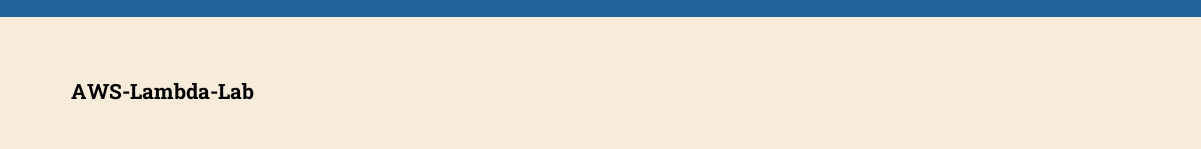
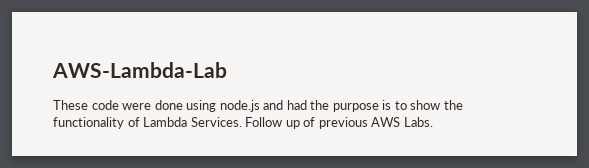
(254, 91) none -> [53,100,463,112] [53,117,433,129] // These code were done using node.js and had the purpose is to show the functionality of Lambda Services. Follow up of previous AWS Labs.

